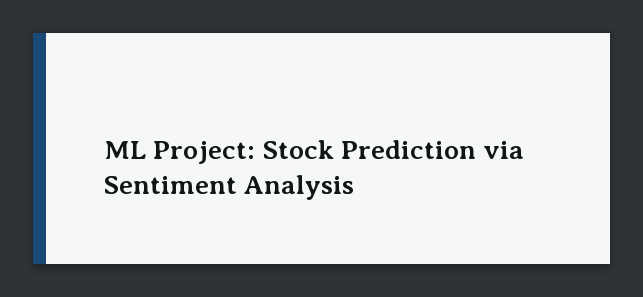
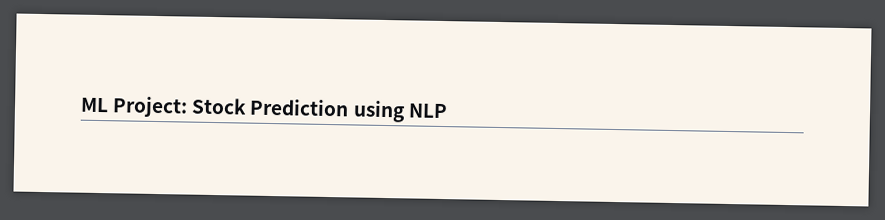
[483,141,525,159] [104,175,355,200] via Sentiment Analysis -> [352,100,448,123] using NLP

